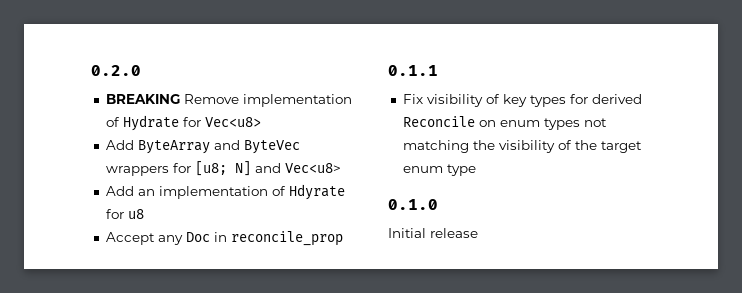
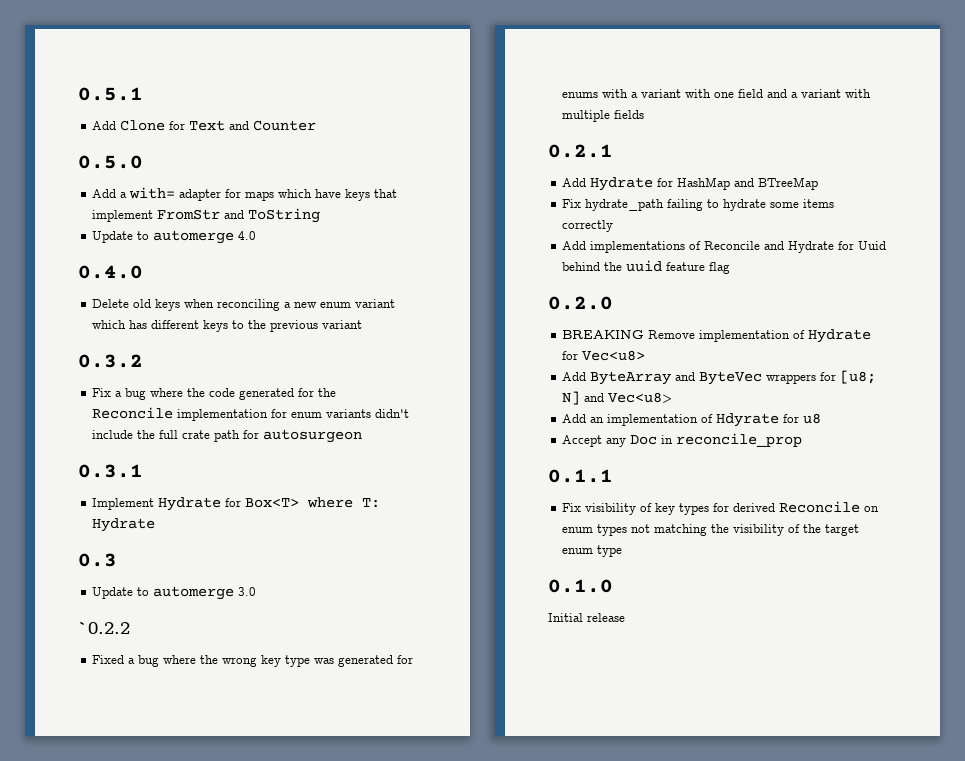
(91, 70) none -> [78,87,143,101] [92,120,317,131] [78,155,143,169] [92,187,398,201] [92,208,321,223] [92,230,257,244] [78,265,143,279] [92,299,396,311] [92,320,363,332] [78,354,143,368] [92,388,337,400] [92,407,410,421] [92,429,363,443] [78,464,143,478] [92,497,381,511] [92,518,156,532] [78,553,117,567] [92,586,257,600] [78,622,130,634] [92,655,414,667] [562,89,872,98] [562,110,645,122] [548,144,613,158] [562,177,819,191] [562,199,835,211] [562,220,614,232] [562,241,887,253] [562,260,731,274] 0.5.1 // Add Clone for Text and Counter // 0.5.0 // Add a with= adapter for maps which have keys that implement FromStr and ToString // Update to automerge 4.0 // 0.4.0 // Delete old keys when reconciling a new enum variant which has different keys to the previous variant // 0.3.2 // Fix a bug where the code generated for the Reconcile implementation for enum variants didn't include the full crate path for autosurgeon // 0.3.1 // Implement Hydrate for Box<T> where T: Hydrate // 0.3 // Update to automerge 3.0 // `0.2.2 // Fixed a bug where the wrong key type was generated for enums with a variant with one field and a variant with multiple fields // 0.2.1 // Add Hydrate for HashMap and BTreeMap // Fix hydrate_path failing to hydrate some items correctly // Add implementations of Reconcile and Hydrate for Uuid behind the uuid feature flag //

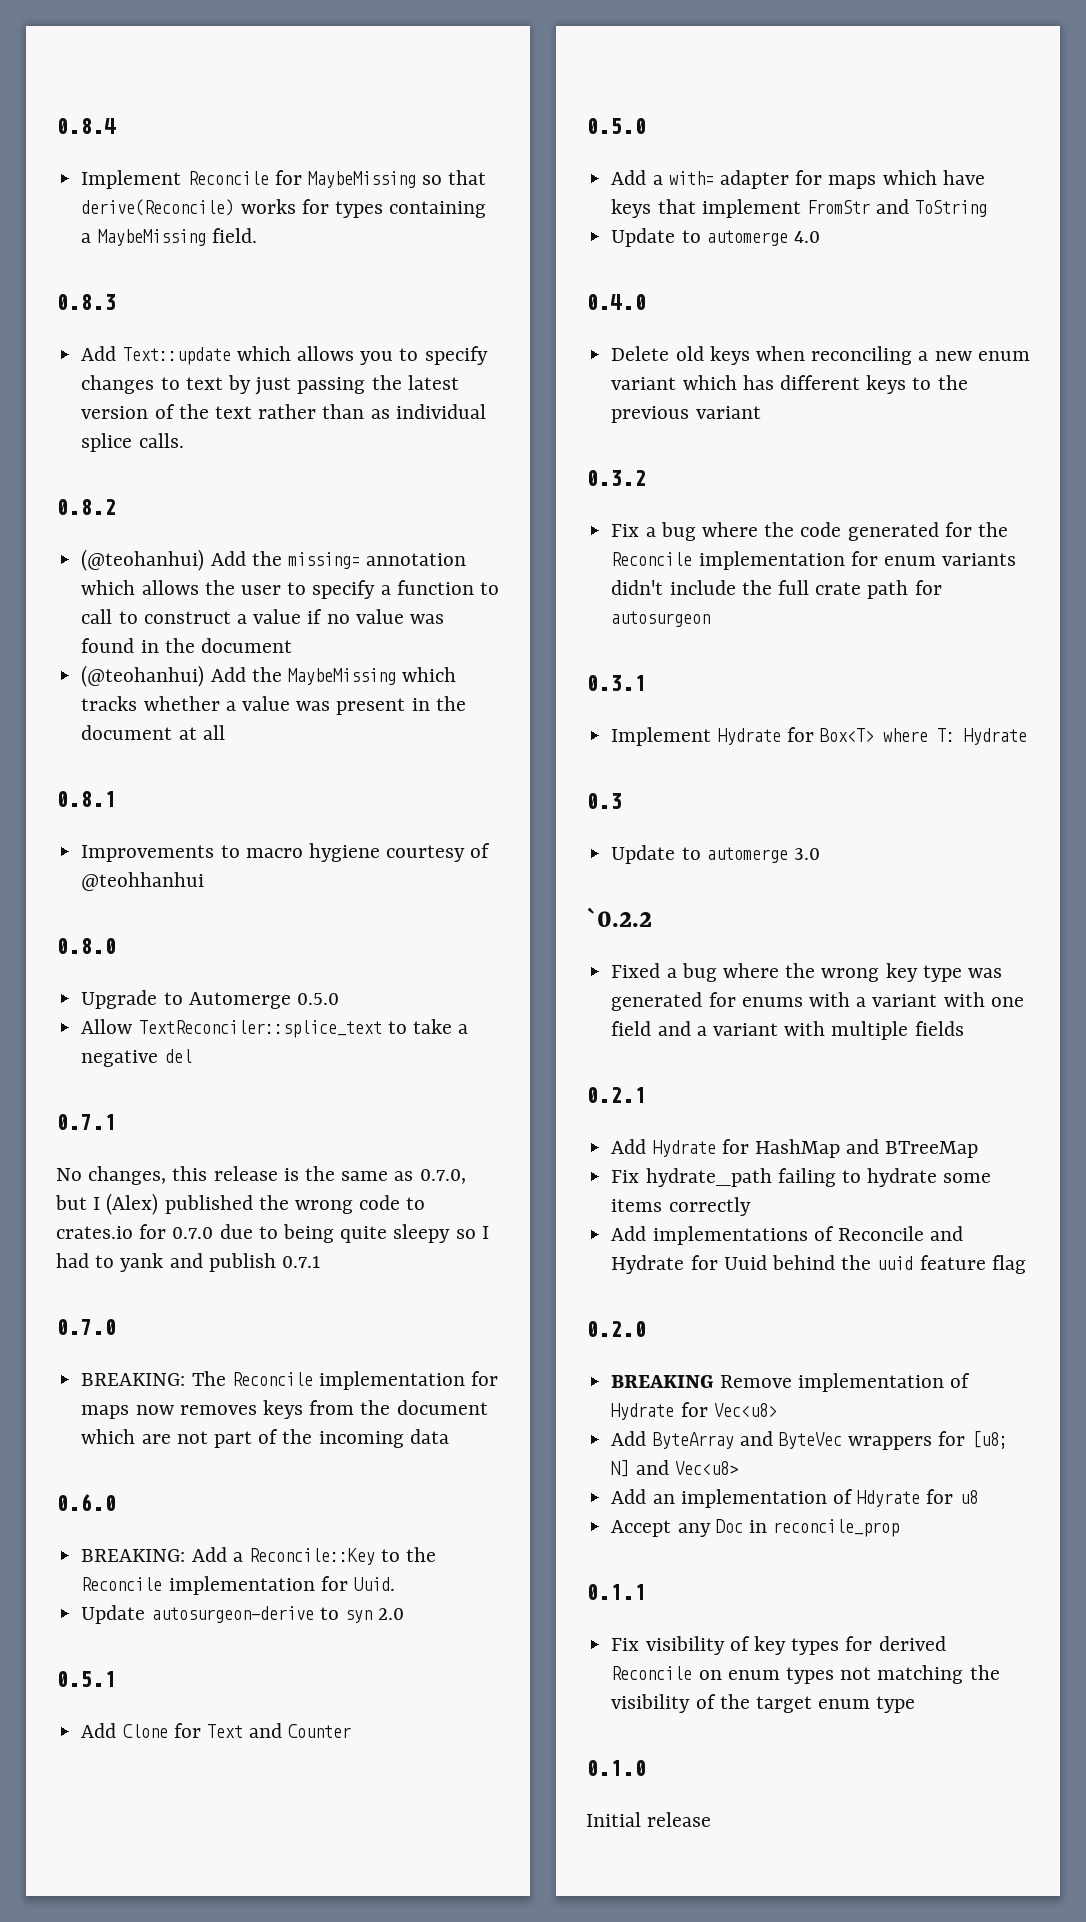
(78, 94) none -> [56,118,116,134] [81,170,487,189] [81,199,487,218] [81,228,257,246] [56,294,116,310] [81,346,488,365] [81,375,459,395] [81,404,486,419] [81,433,184,452] [56,499,116,515] [81,549,467,571] [81,580,499,599] [81,609,444,624] [81,638,292,653] [81,665,457,687] [81,696,466,715] [81,725,225,740] [56,791,116,807] [81,843,491,862] [81,872,205,891] [56,938,116,954] [81,990,339,1009] [81,1019,469,1038] [81,1049,192,1067] [56,1114,116,1130] [56,1166,466,1185] [55,1193,426,1215] [56,1224,489,1243] [56,1253,321,1272] [56,1319,116,1335] [81,1371,499,1390] [81,1400,488,1419] [81,1429,449,1448] [56,1494,116,1511] [81,1547,437,1565] [81,1576,395,1595] [81,1605,405,1624] 0.8.4 // Implement Reconcile for MaybeMissing so that derive(Reconcile) works for types containing a MaybeMissing field. // 0.8.3 // Add Text::update which allows you to specify changes to text by just passing the latest version of the text rather than as individual splice calls. // 0.8.2 // (@teohanhui) Add the missing= annotation which allows the user to specify a function to call to construct a value if no value was found in the document // (@teohanhui) Add the MaybeMissing which tracks whether a value was present in the document at all // 0.8.1 // Improvements to macro hygiene courtesy of @teohhanhui // 0.8.0 // Upgrade to Automerge 0.5.0 // Allow TextReconciler::splice_text to take a negative del // 0.7.1 // No changes, this release is the same as 0.7.0, but I (Alex) published the wrong code to crates.io for 0.7.0 due to being quite sleepy so I had to yank and publish 0.7.1 // 0.7.0 // BREAKING: The Reconcile implementation for maps now removes keys from the document which are not part of the incoming data // 0.6.0 // BREAKING: Add a Reconcile::Key to the Reconcile implementation for Uuid. // Update autosurgeon-derive to syn 2.0 //

